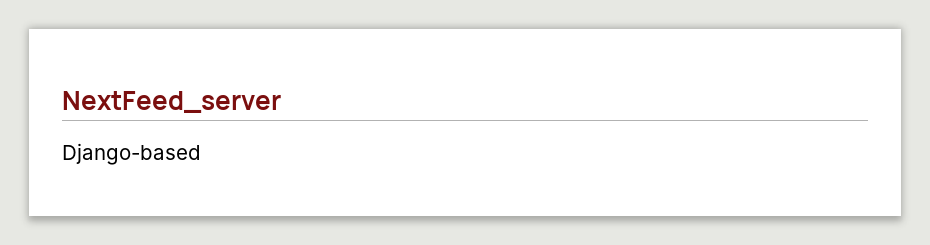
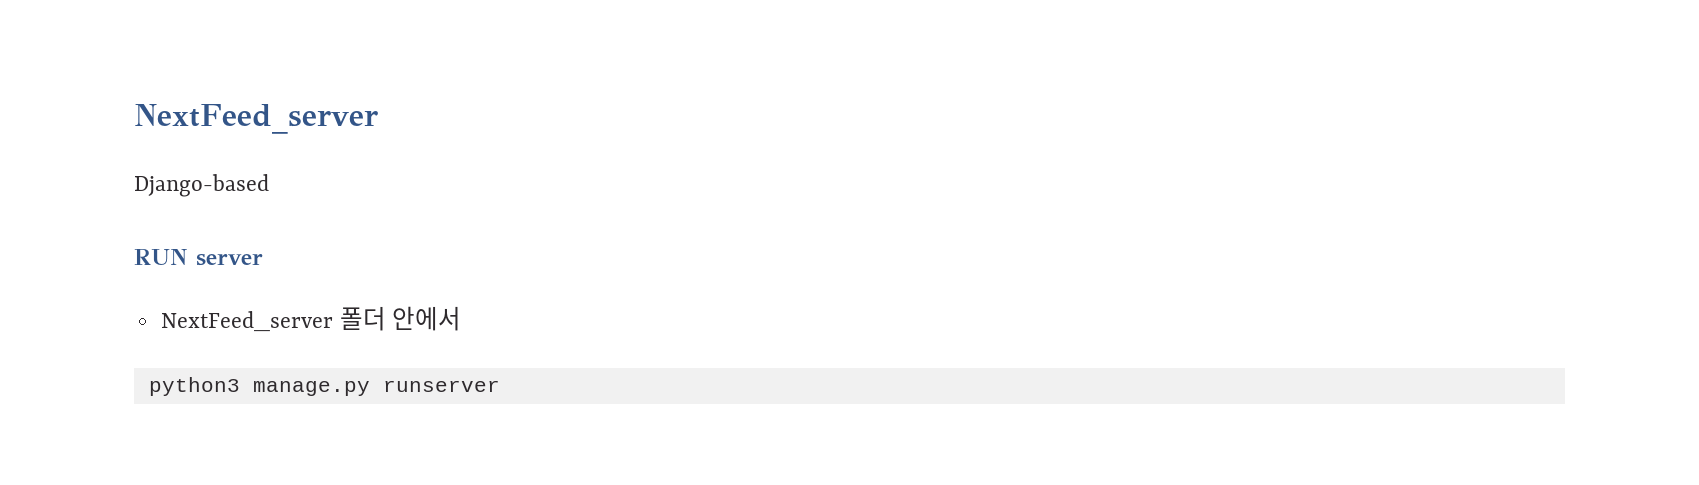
(201, 154) none -> [134,249,263,266] [160,306,462,332] [148,377,500,396] // RUN server // NextFeed_server 폴더 안에서 // python3 manage.py runserver

